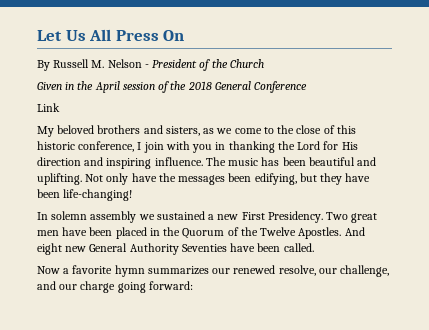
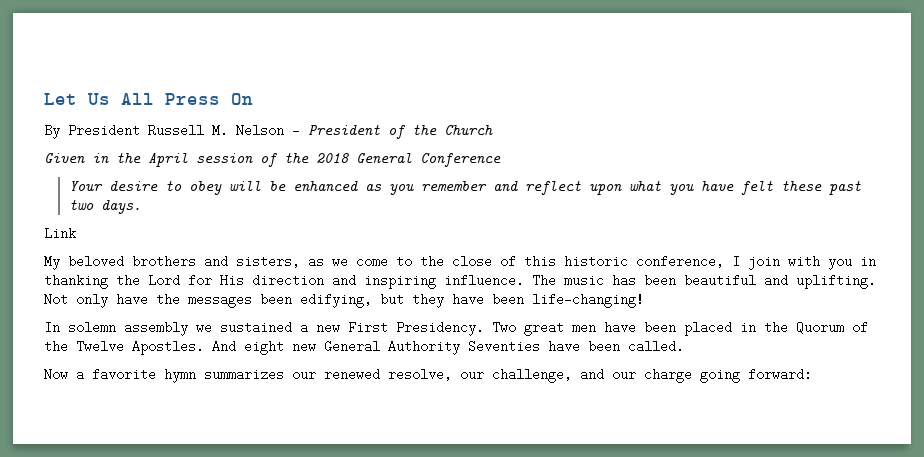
(50, 65) none -> [68,124,140,137] President
(308, 87) none -> [68,181,861,195] [68,200,141,214] // Your desire to obey will be enhanced as you remember and reflect upon what you have felt these past two days.

